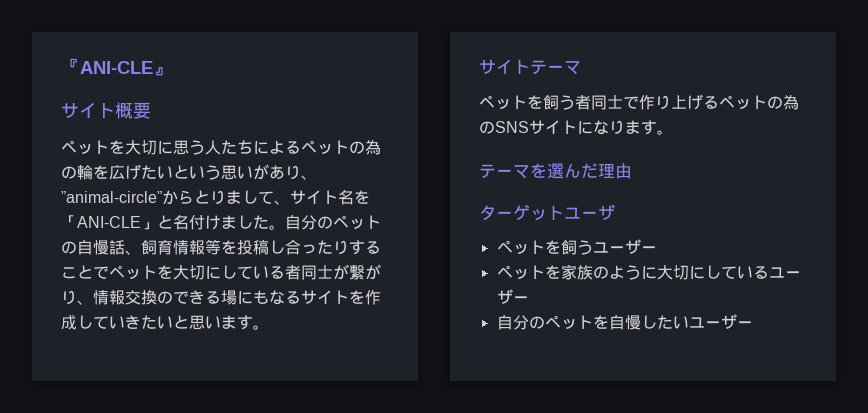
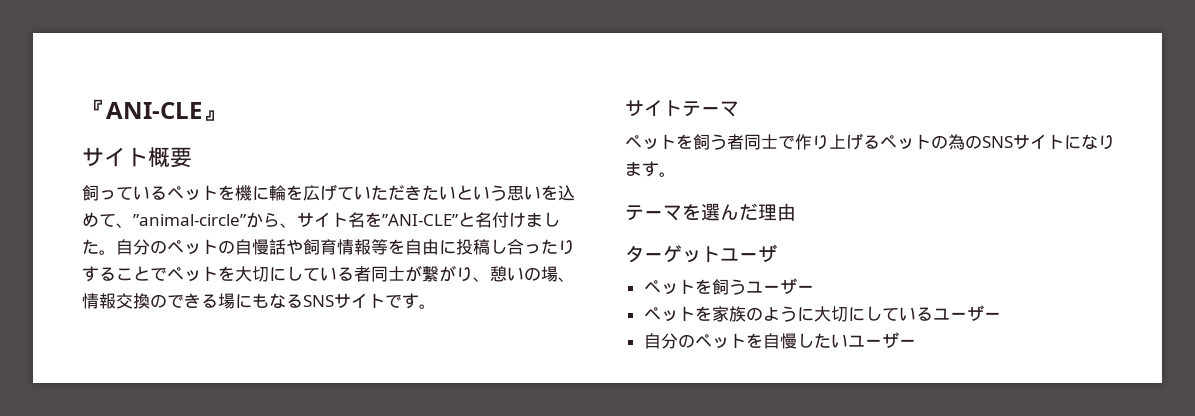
[61,140,381,155] [61,164,141,180] ペットを大切に思う人たちによるペットの為の輪を広げ -> [82,184,422,201] 飼っているペットを機に輪を広げていただき
[253,164,301,180] があり -> [541,185,575,201] [82,212,116,227] を込めて
[194,190,274,205] とりまして -> (280, 220) none
[61,215,157,230] 「ANI-CLE」 -> [382,214,458,226] ”ANI-CLE”
[125,250,141,255] 、 -> [286,239,303,255] や
(237, 247) none -> [405,239,456,255] 自由に
(93, 302) none -> [490,266,575,282] 憩いの場、
[301,290,381,305] [61,315,237,330] サイトを作成していきたいと思いま -> [303,293,402,308] SNSサイトで

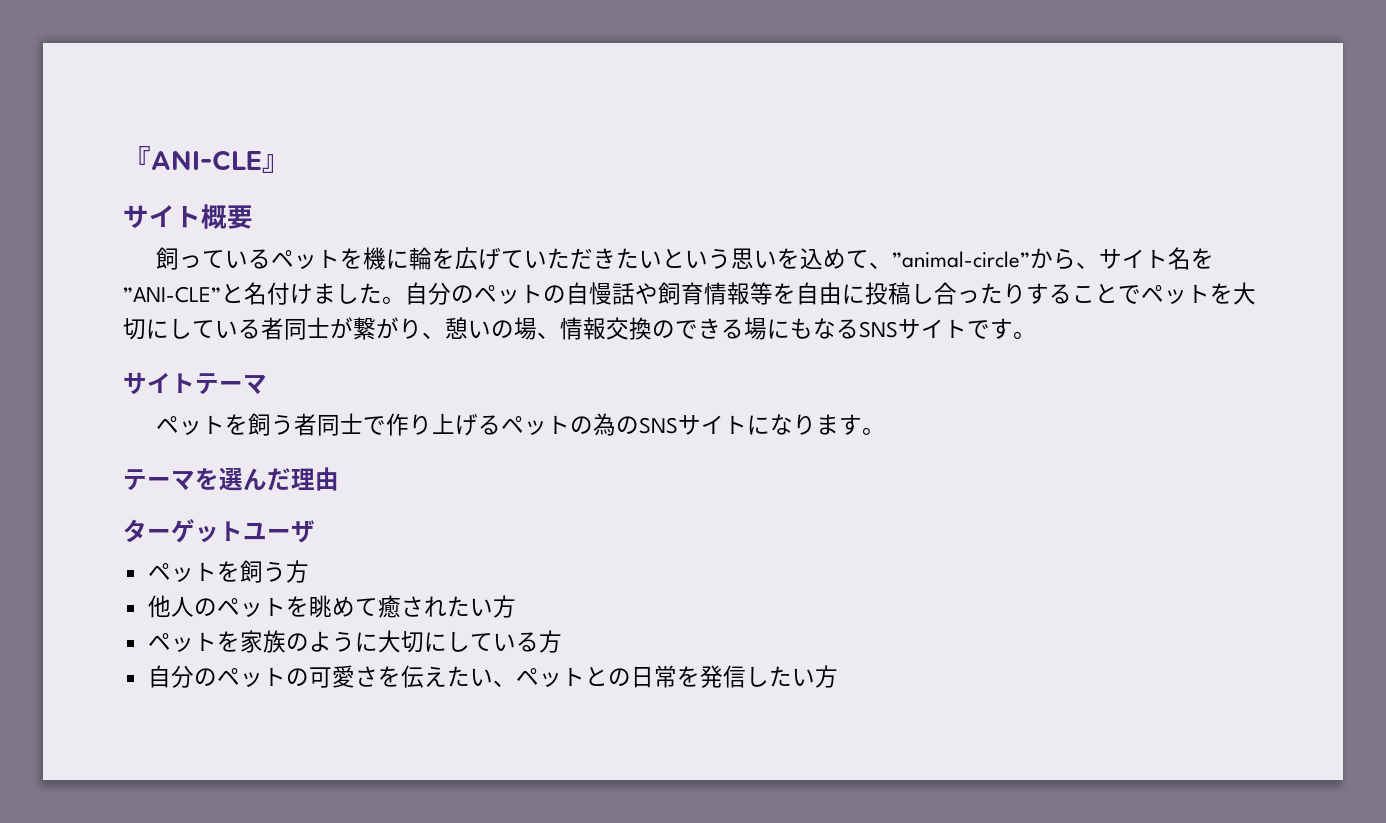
[745,278,814,294] ユーザー -> [285,560,309,583] [147,595,516,618] 方 // 他人のペットを眺めて癒されたい方
[932,305,1001,321] [643,332,916,349] ユーザー // 自分のペットを自慢したいユーザー -> [538,630,562,653] [147,665,838,688] 方 // 自分のペットの可愛さを伝えたい、ペットとの日常を発信したい方

